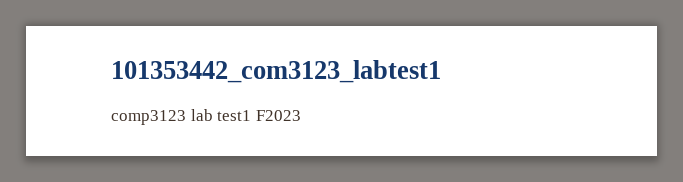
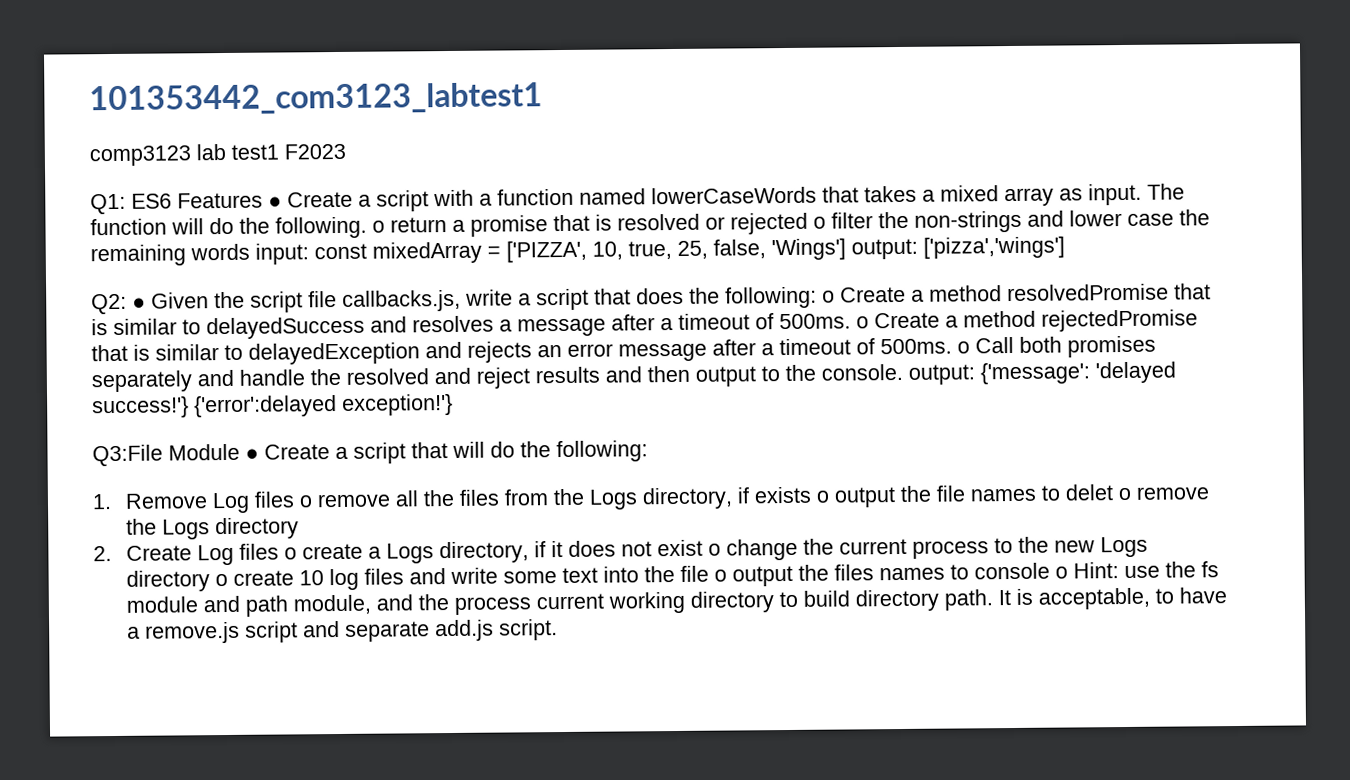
(301, 115) none -> [90,183,1185,215] [90,209,1210,239] [90,236,1065,267] [91,283,1211,315] [91,309,1198,340] [91,335,1156,365] [91,361,1176,393] [92,393,453,419] [92,440,648,467] [92,484,1210,514] [126,517,300,540] [93,536,1149,566] [126,561,1220,592] [126,587,1228,617] [127,619,559,644] // Q1: ES6 Features ● Create a script with a function named lowerCaseWords that takes a mixed array as input. The function will do the following. o return a promise that is resolved or rejected o filter the non-strings and lower case the remaining words input: const mixedArray = ['PIZZA', 10, true, 25, false, 'Wings'] output: ['pizza','wings'] // Q2: ● Given the script file callbacks.js, write a script that does the following: o Create a method resolvedPromise that is similar to delayedSuccess and resolves a message after a timeout of 500ms. o Create a method rejectedPromise that is similar to delayedException and rejects an error message after a timeout of 500ms. o Call both promises separately and handle the resolved and reject results and then output to the console. output: {'message': 'delayed success!'} {'error':delayed exception!'} // Q3:File Module ● Create a script that will do the following: // 1. Remove Log files o remove all the files from the Logs directory, if exists o output the file names to delet o remove the Logs directory // 2. Create Log files o create a Logs directory, if it does not exist o change the current process to the new Logs directory o create 10 log files and write some text into the file o output the files names to console o Hint: use the fs module and path module, and the process current working directory to build directory path. It is acceptable, to have a remove.js script and separate add.js script.

